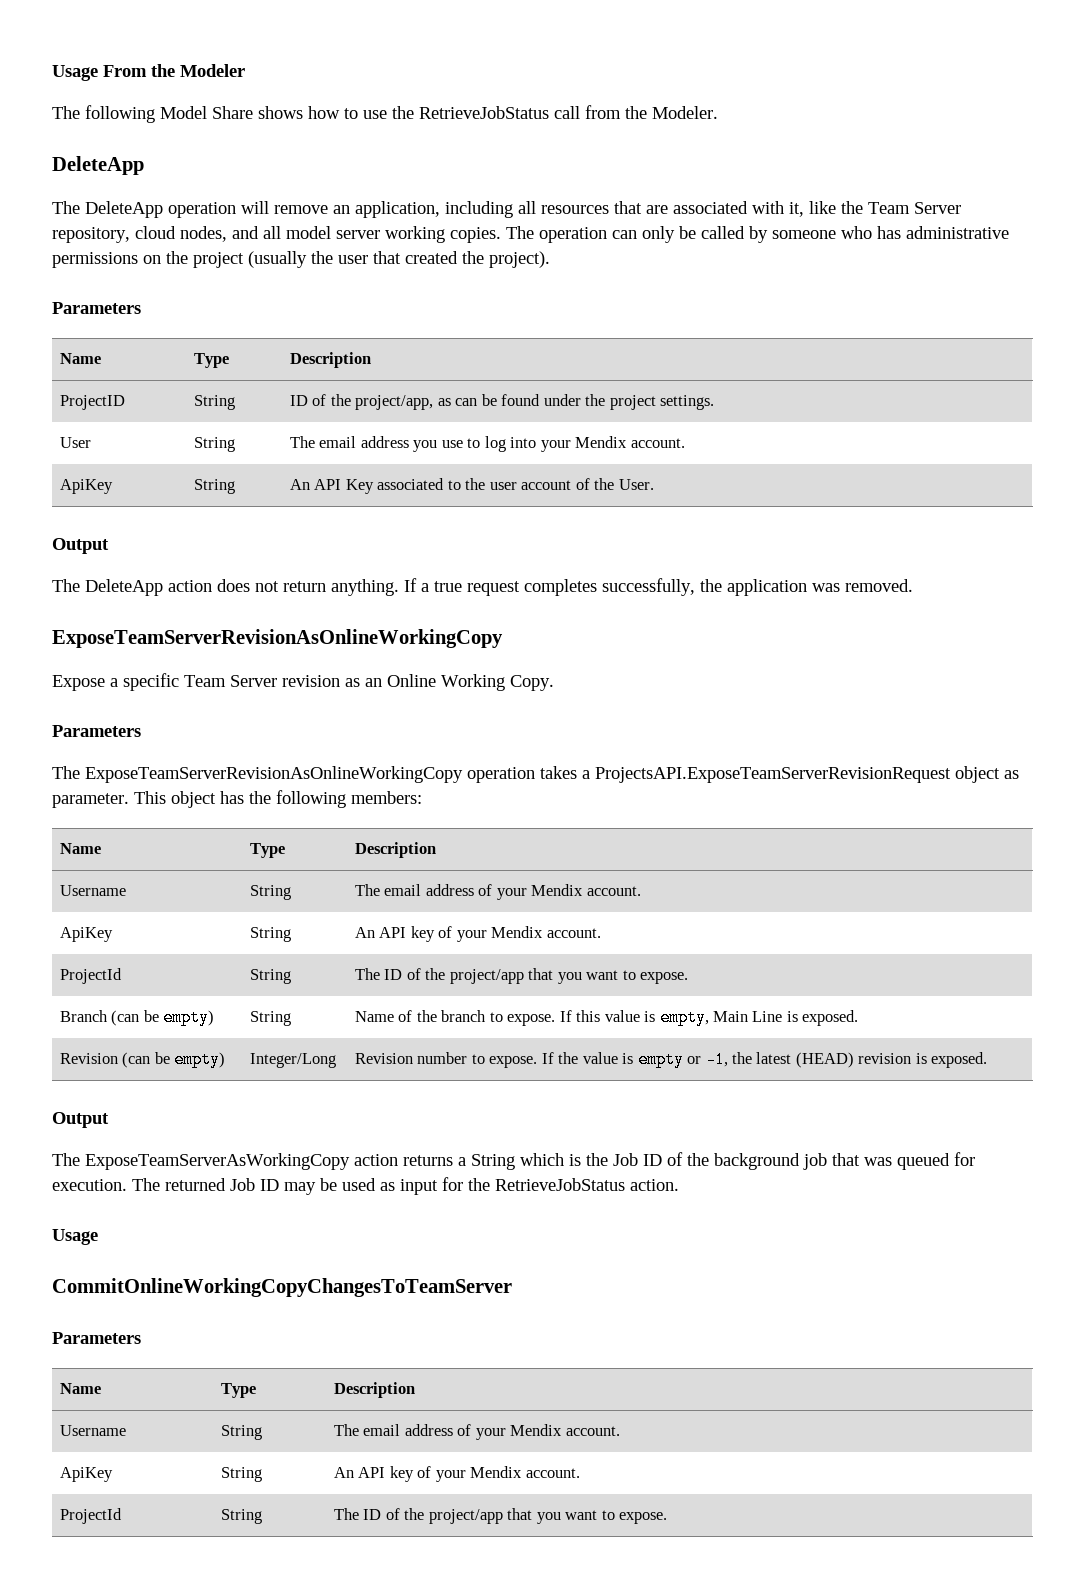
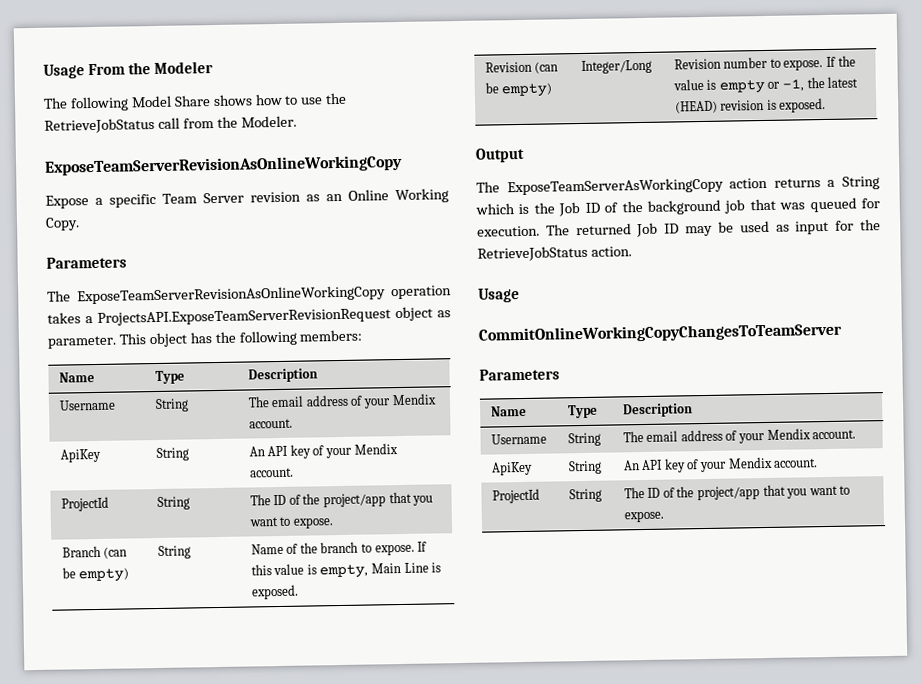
[52,156,144,175] [52,201,961,218] [52,226,1009,243] [52,251,550,268] [52,302,141,314] [59,353,101,364] [193,353,229,368] [289,352,371,368] [59,395,125,410] [193,395,235,410] [289,394,714,410] [59,437,91,448] [193,437,235,452] [289,436,685,452] [59,479,113,494] [193,479,235,494] [289,478,654,494] [52,538,109,554] [52,578,913,596] // DeleteApp // The DeleteApp operation will remove an application, including all resources that are associated with it, like the Team Server repository, cloud nodes, and all model server working copies. The operation can only be called by someone who has administrative permissions on the project (usually the user that created the project). // Parameters // Name | Type | Description // ProjectID | String | ID of the project/app, as can be found under the project settings. // User | String | The email address you use to log into your Mendix account. // ApiKey | String | An API Key associated to the user account of the User. // Output // The DeleteApp action does not return anything. If a true request completes successfully, the application was removed. -> (297, 121) none

